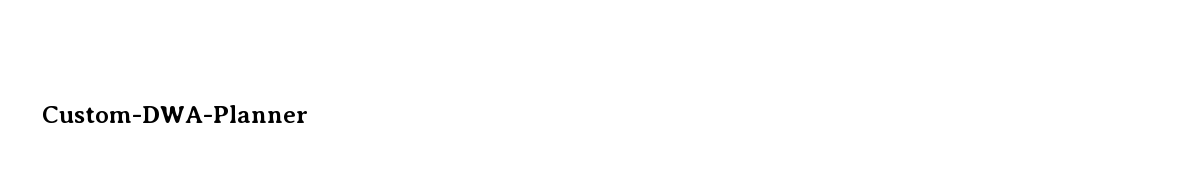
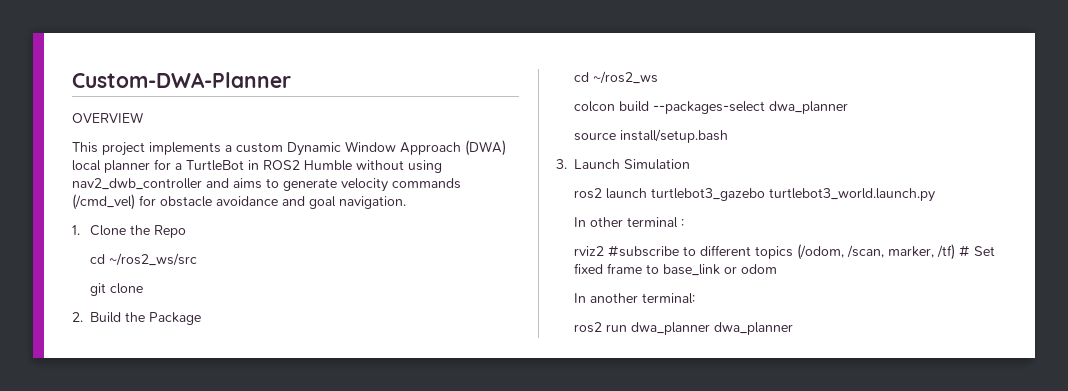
(308, 114) none -> [72,112,143,123] [72,140,506,156] [72,159,442,173] [72,178,461,192] [72,194,406,210] [72,225,187,238] [90,253,198,266] [90,283,144,296] [72,312,202,325] [574,71,659,84] [574,101,849,114] [574,129,729,143] [556,159,691,170] [574,188,936,202] [574,217,685,228] [574,244,996,260] [574,263,778,276] [574,293,696,304] [574,322,794,335] // OVERVIEW // This project implements a custom Dynamic Window Approach (DWA) local planner for a TurtleBot in ROS2 Humble without using nav2_dwb_controller and aims to generate velocity commands (/cmd_vel) for obstacle avoidance and goal navigation. // 1. Clone the Repo // cd ~/ros2_ws/src // git clone // 2. Build the Package // cd ~/ros2_ws // colcon build --packages-select dwa_planner // source install/setup.bash // 3. Launch Simulation // ros2 launch turtlebot3_gazebo turtlebot3_world.launch.py // In other terminal : // rviz2 #subscribe to different topics (/odom, /scan, marker, /tf) # Set fixed frame to base_link or odom // In another terminal: // ros2 run dwa_planner dwa_planner

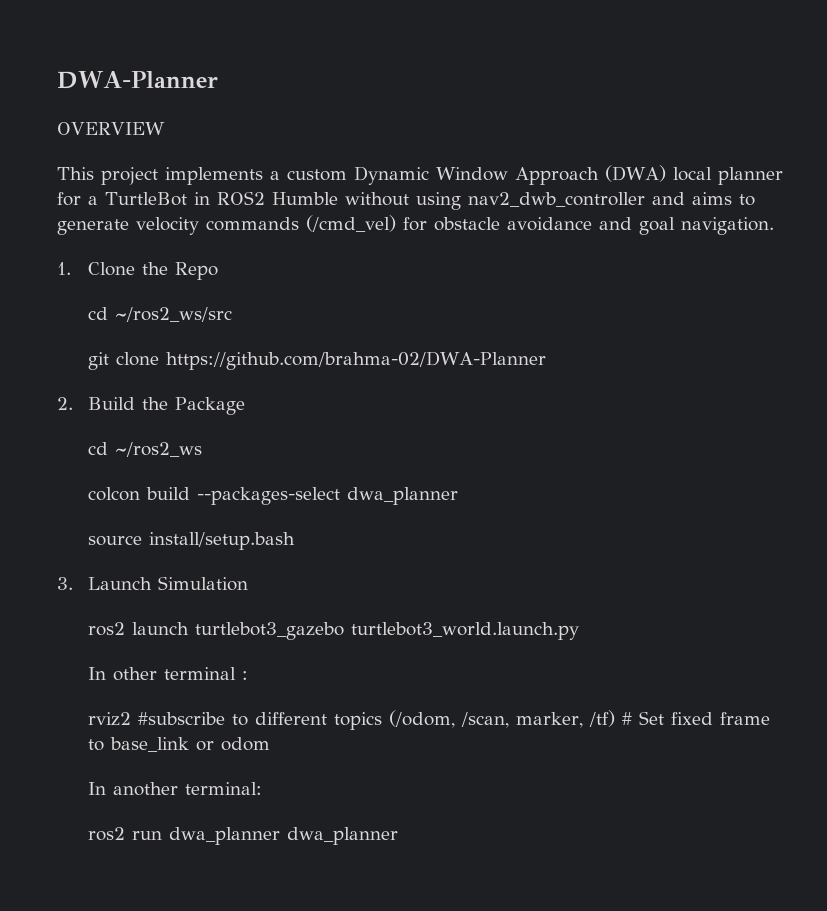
[72,72,291,88] Custom-DWA-Planner -> [57,71,218,89] DWA-Planner
(144, 288) none -> [165,351,546,370] https://github.com/brahma-02/DWA-Planner

